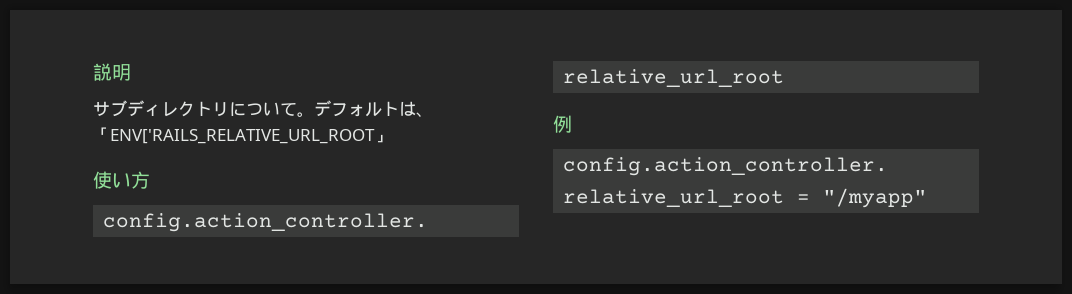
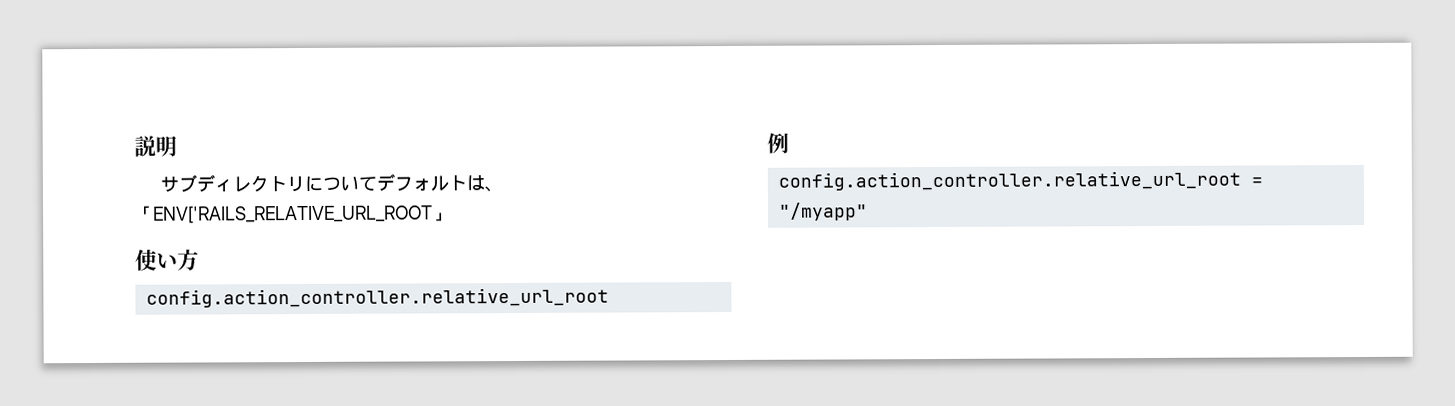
[297,112,314,117] 。 -> (378, 183) none

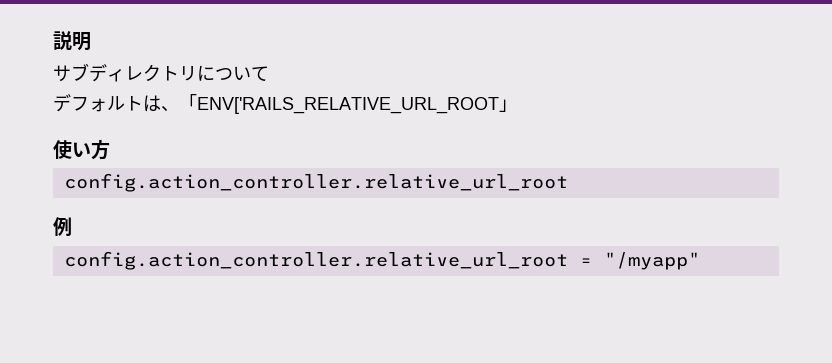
(378, 183) none -> (269, 73) //

